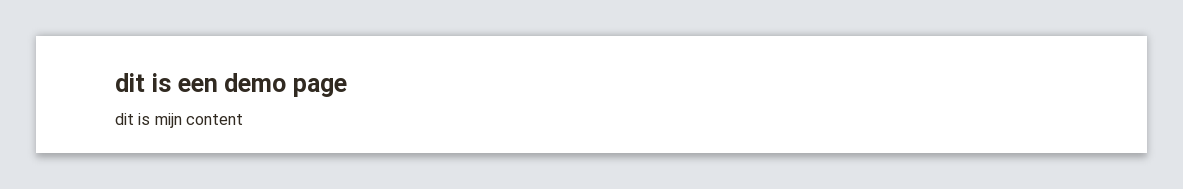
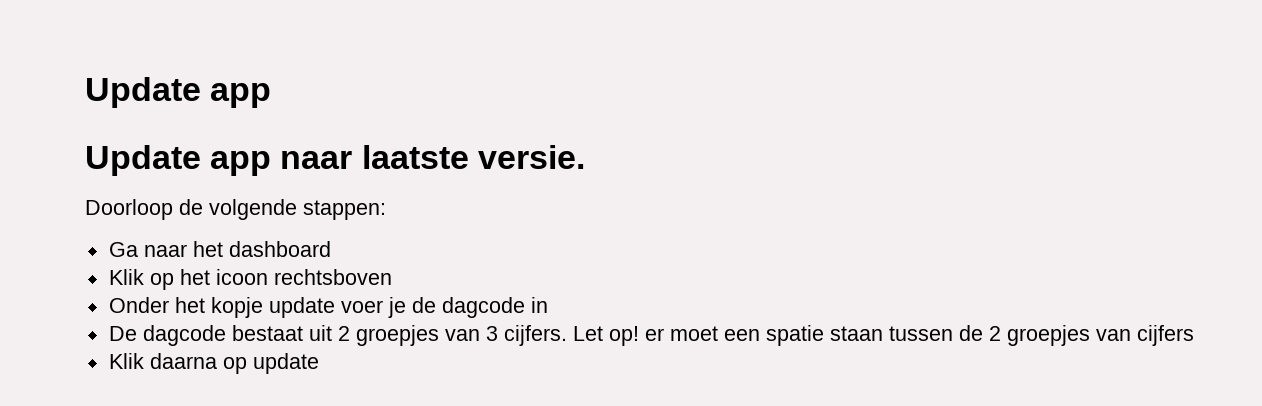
[115,73,347,97] [115,113,243,128] dit is een demo page // dit is mijn content -> [85,77,272,108] [85,145,585,176] [85,199,386,220] [108,241,331,257] [108,269,392,290] [108,297,548,318] [108,325,1194,346] [108,353,319,374] Update app // Update app naar laatste versie. // Doorloop de volgende stappen: // Ga naar het dashboard // Klik op het icoon rechtsboven // Onder het kopje update voer je de dagcode in // De dagcode bestaat uit 2 groepjes van 3 cijfers. Let op! er moet een spatie staan tussen de 2 groepjes van cijfers // Klik daarna op update

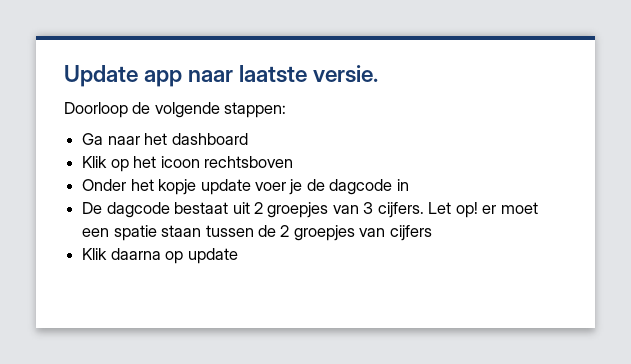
[85,77,272,108] [85,145,272,176] Update app // Update app -> [64,65,183,87] Update app

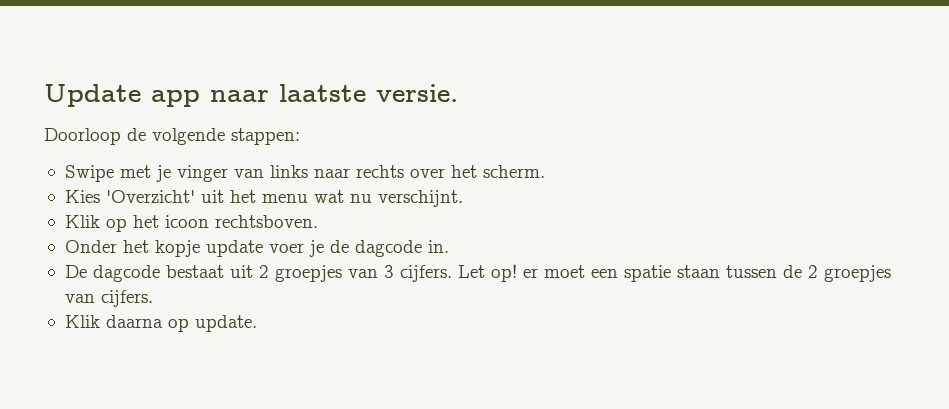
[82,133,248,145] Ga naar het dashboard -> [64,165,545,182] [64,190,463,207] Swipe met je vinger van links naar rechts over het scherm. // Kies 'Overzicht' uit het menu wat nu verschijnt.
[203,156,293,168] rechtsboven -> [214,215,318,228] rechtsboven.
[396,179,409,191] in -> [427,240,449,253] in.
[389,225,432,241] cijfers -> [100,290,153,307] cijfers.
[187,248,238,264] update -> [194,315,257,332] update.

